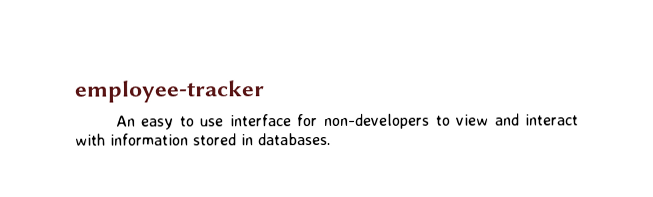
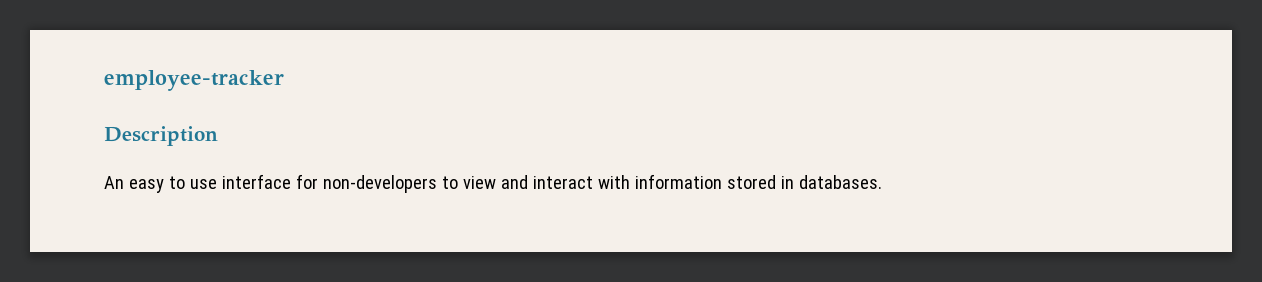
(265, 91) none -> [104,126,218,146] // Description

